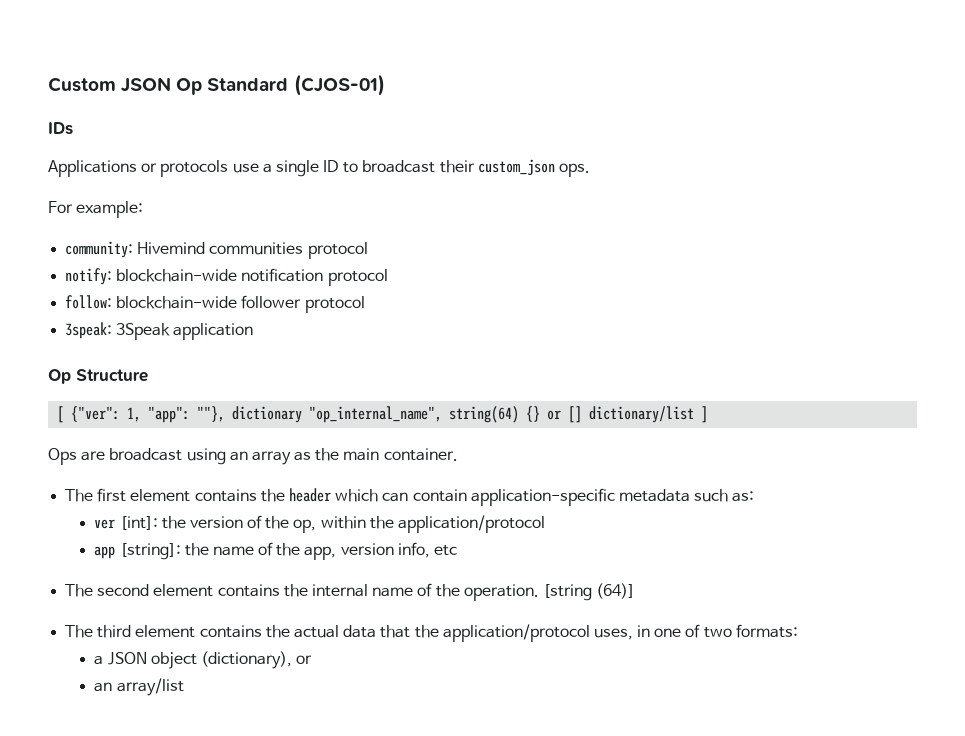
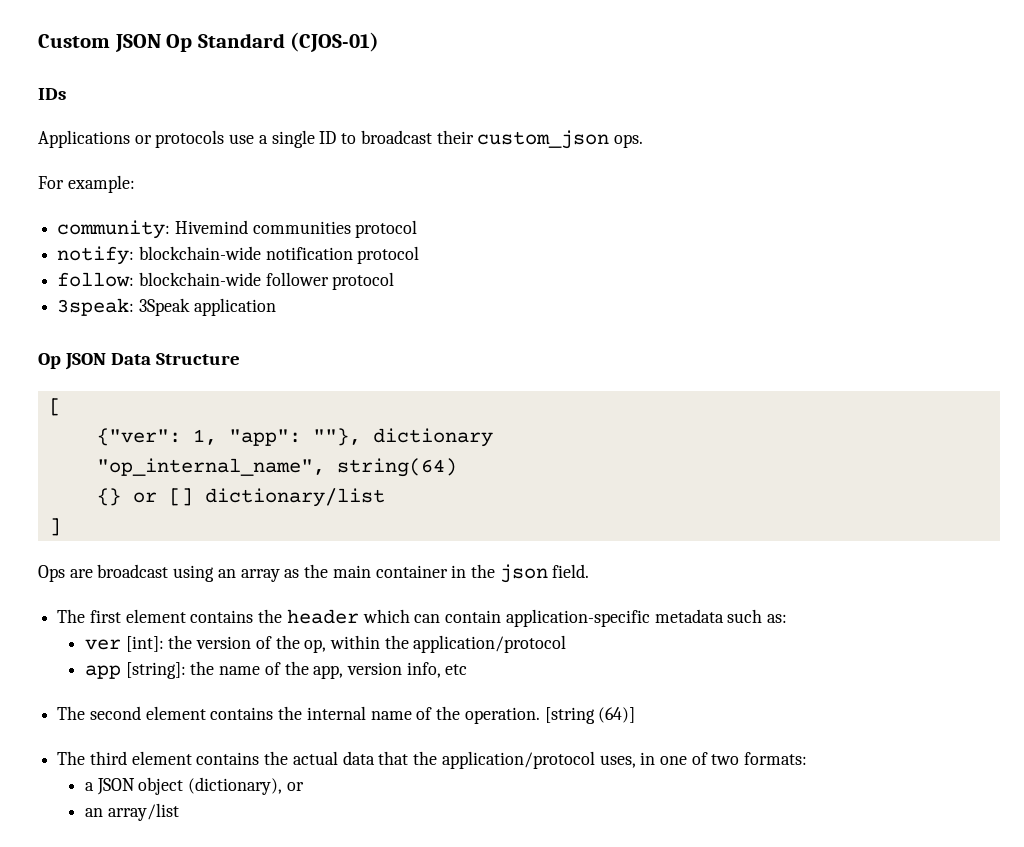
(71, 376) none -> [64,353,151,370] JSON Data
(65, 414) none -> (61, 407) //
(303, 414) none -> (493, 437) //
(520, 414) none -> (457, 467) //
(695, 414) none -> (385, 497) //
[383,448,458,461] container. -> [375,564,590,583] container in the json field.

